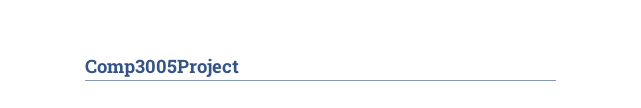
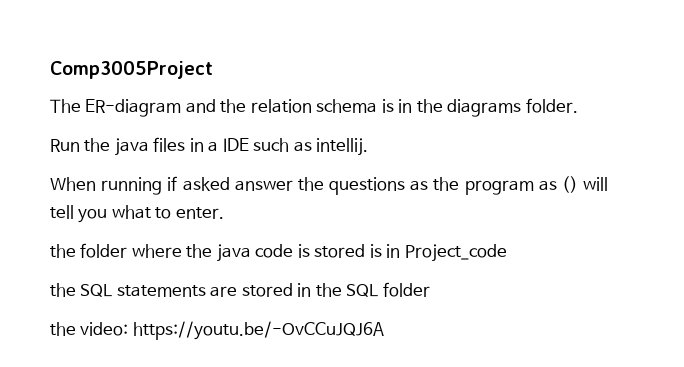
(239, 67) none -> [50,98,578,117] [50,137,369,156] [50,176,608,195] [50,205,224,223] [50,243,507,262] [50,282,430,297] [50,321,384,340] // The ER-diagram and the relation schema is in the diagrams folder. // Run the java files in a IDE such as intellij. // When running if asked answer the questions as the program as () will tell you what to enter. // the folder where the java code is stored is in Project_code // the SQL statements are stored in the SQL folder // the video: https://youtu.be/-OvCCuJQJ6A

